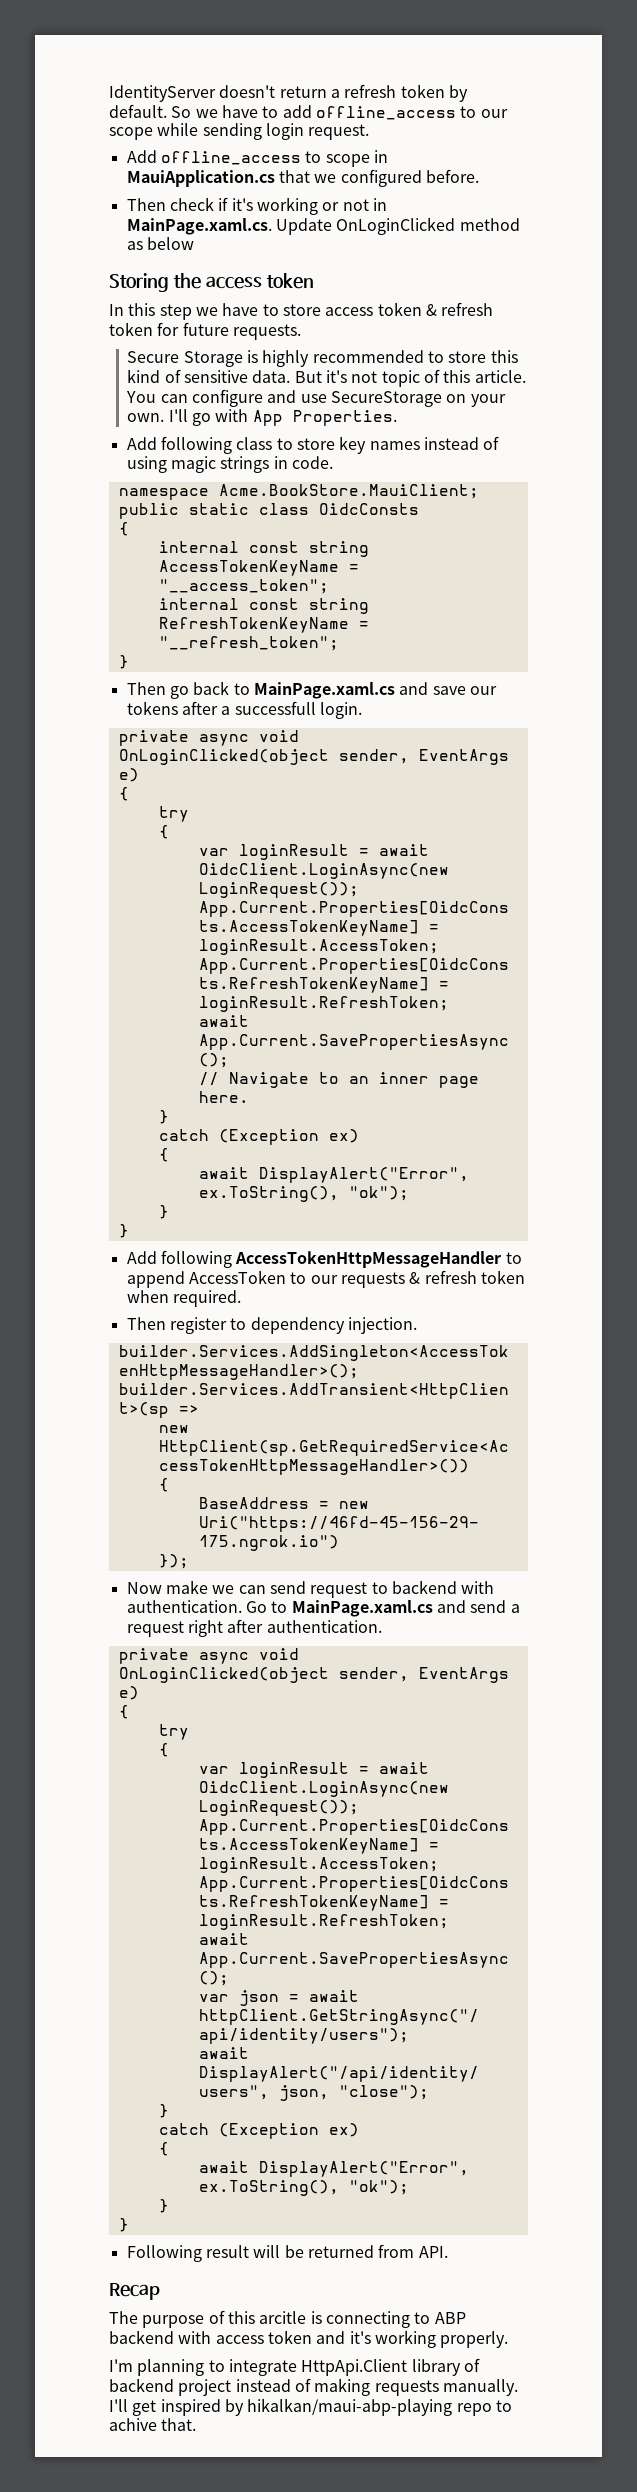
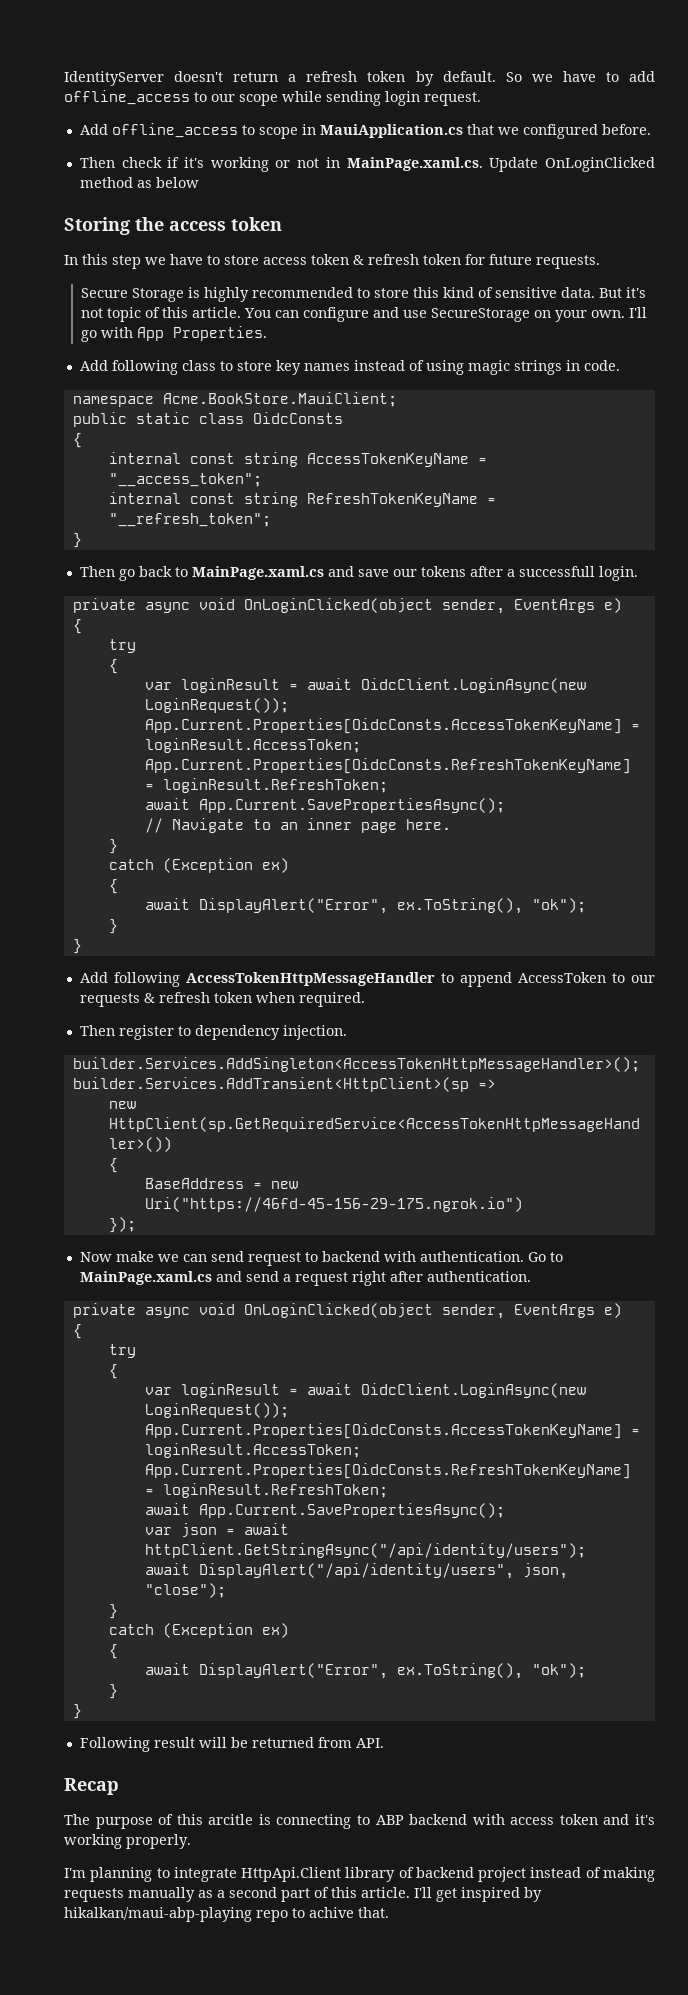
[442,2379,518,2396] manually. -> [128,1887,410,1902] manually as a second part of this article.

